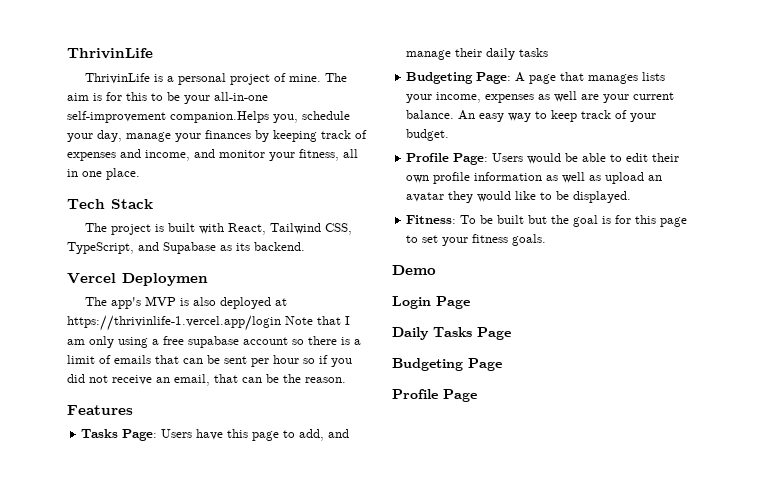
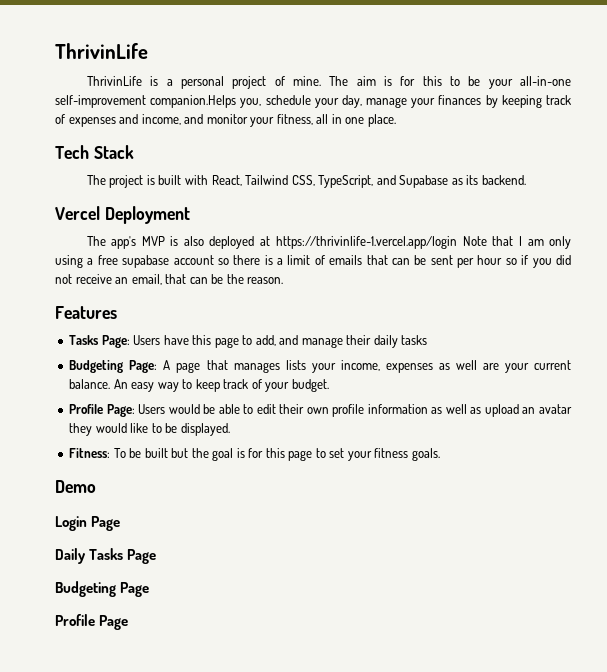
[122,273,208,286] Deploymen -> [104,206,190,224] Deployment

